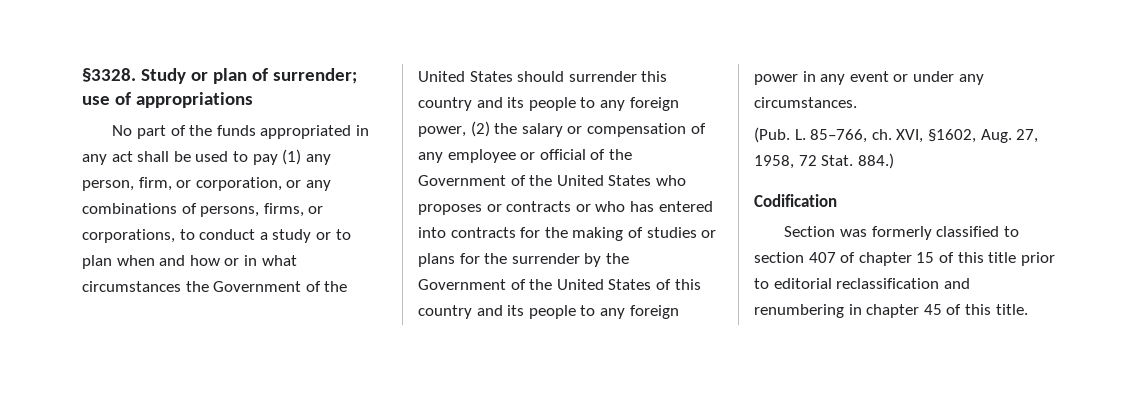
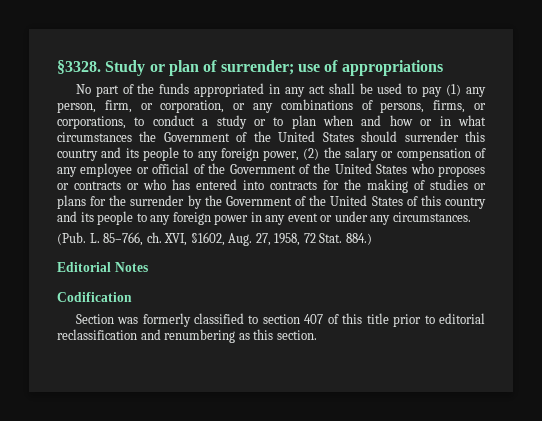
(894, 161) none -> [57,262,148,272] // Editorial Notes
[858,252,954,266] chapter 15 of -> (339, 319) none
[848,304,1028,318] in chapter 45 of this title. -> [238,329,317,340] as this section.

